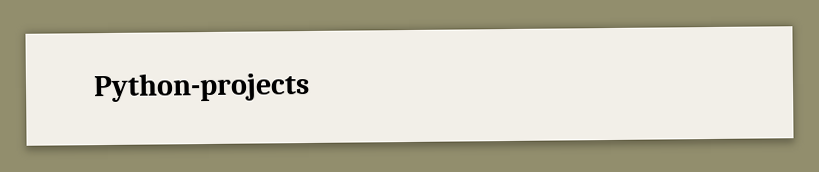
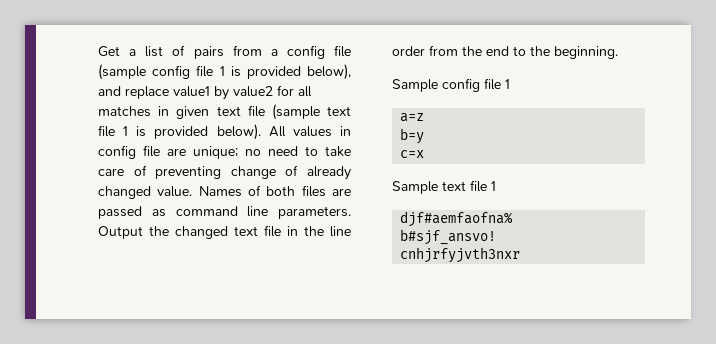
[93,72,310,103] Python-projects -> [98,45,351,59] [98,64,351,80] [98,85,312,100] [98,104,351,120] [98,124,351,140] [98,145,351,159] [98,165,351,180] [98,185,352,199] [98,206,351,219] [98,225,351,239] [392,45,618,59] [392,78,510,92] [400,113,425,122] [400,128,425,144] [400,150,425,158] [392,180,496,194] [400,211,514,227] [400,229,497,245] [400,247,521,263] Get a list of pairs from a config file (sample config file 1 is provided below), and replace value1 by value2 for all matches in given text file (sample text file 1 is provided below). All values in config file are unique; no need to take care of preventing change of already changed value. Names of both files are passed as command line parameters. Output the changed text file in the line order from the end to the beginning. // Sample config file 1 // a=z // b=y // c=x // Sample text file 1 // djf#aemfaofna% // b#sjf_ansvo! // cnhjrfyjvth3nxr

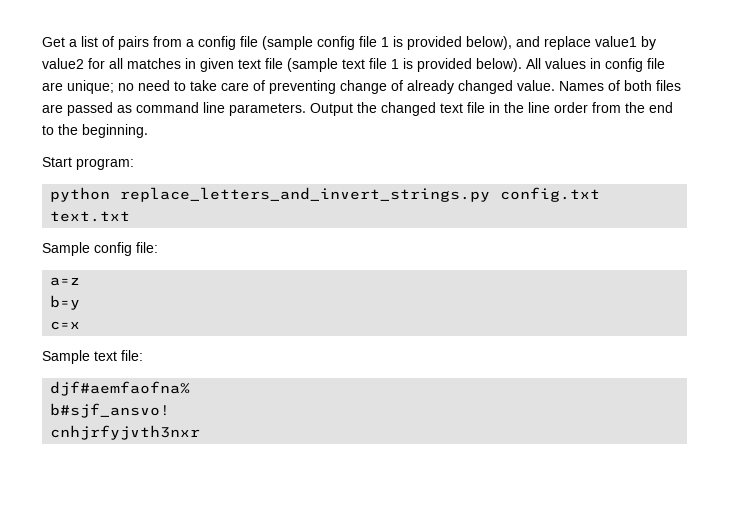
(618, 52) none -> [42,157,134,170] [50,187,601,202] [50,211,131,222] // Start program: // python replace_letters_and_invert_strings.py config.txt text.txt
[484,78,510,90] file 1 -> [136,242,158,253] file:
[470,180,496,192] file 1 -> [121,350,143,361] file:

